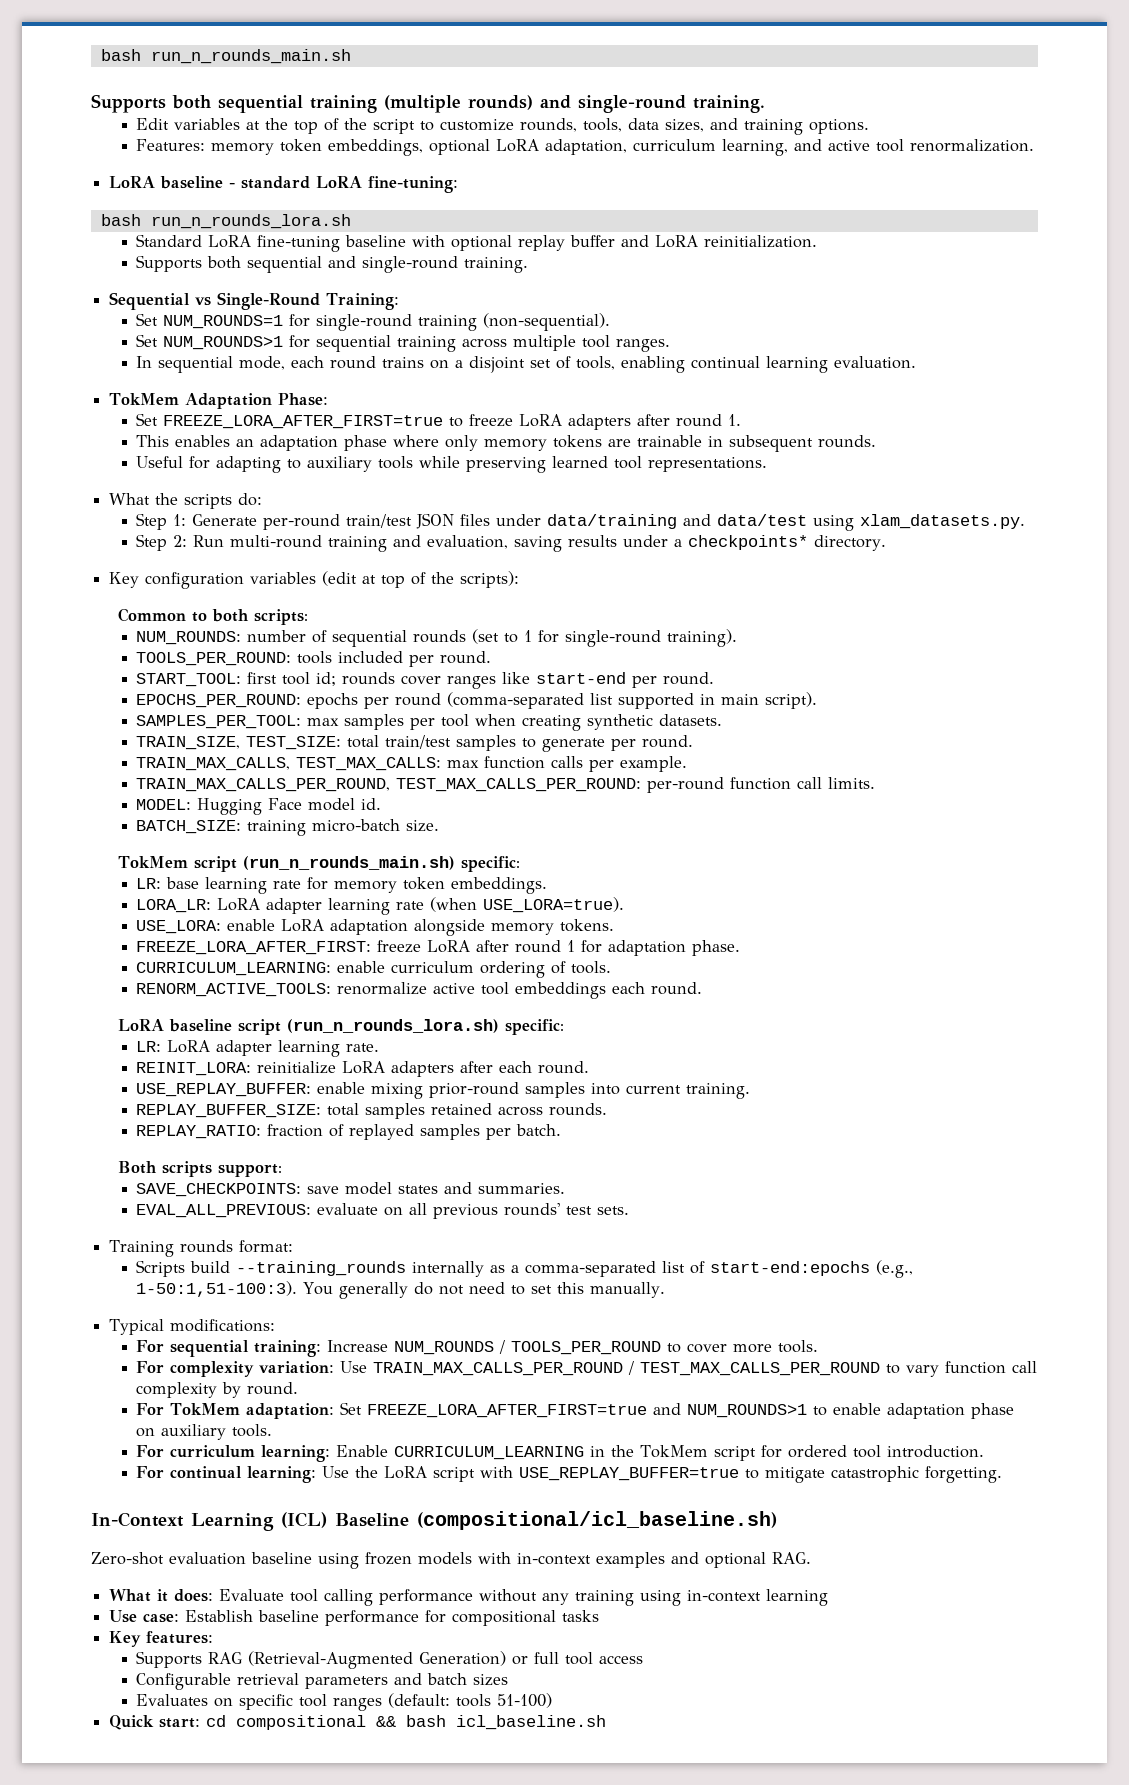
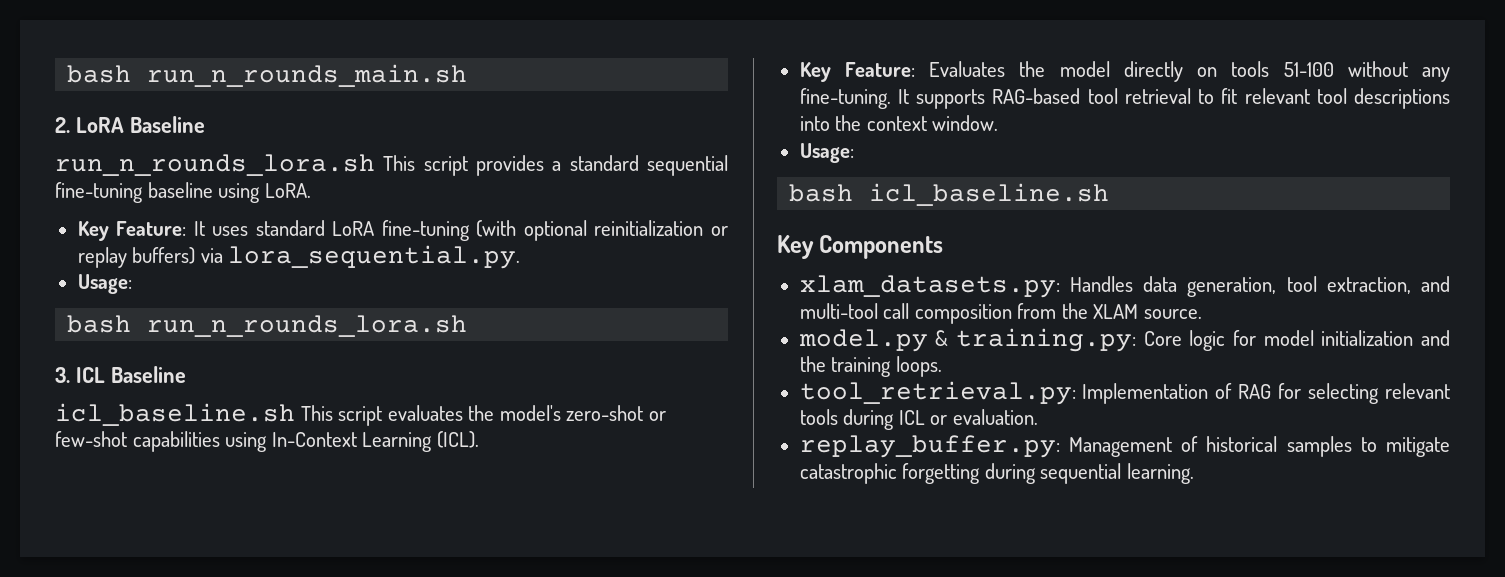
[91,94,765,113] [136,118,870,135] [136,139,1035,156] [109,176,459,193] [100,214,351,229] [136,234,818,252] [136,255,529,273] [109,292,400,310] [136,313,611,331] [136,334,671,352] [136,356,917,373] [109,393,329,409] [136,413,742,430] [136,435,877,452] [136,456,768,473] [109,493,263,509] [136,513,1026,531] [136,534,887,552] [109,571,520,589] [118,608,309,625] [136,629,738,647] [136,651,492,667] [136,672,715,689] [136,692,818,709] [136,714,723,731] [136,735,694,752] [136,756,688,772] [136,777,876,793] [136,798,382,815] [136,819,440,836] [118,856,521,872] [136,877,548,894] [136,897,625,915] [136,919,615,936] [136,940,741,956] [136,961,612,978] [136,982,703,999] [118,1019,565,1035] [136,1040,380,1057] [136,1061,590,1077] [136,1082,751,1099] [136,1103,608,1119] [136,1124,562,1140] [118,1161,283,1177] [136,1182,566,1197] [136,1203,630,1219] [109,1240,294,1257] [136,1260,914,1278] [136,1281,666,1299] [109,1319,276,1335] [136,1340,819,1357] [136,1361,1038,1377] [136,1382,299,1398] [136,1402,1015,1419] [136,1424,273,1440] [136,1445,985,1462] [136,1466,1003,1483] [91,1511,777,1531] [91,1552,811,1569] [109,1589,829,1606] [109,1610,600,1626] [109,1631,214,1647] [136,1651,644,1669] [136,1673,509,1690] [136,1693,553,1711] [109,1715,607,1730] Supports both sequential training (multiple rounds) and single-round training. // Edit variables at the top of the script to customize rounds, tools, data sizes, and training options. // Features: memory token embeddings, optional LoRA adaptation, curriculum learning, and active tool renormalization. // LoRA baseline - standard LoRA fine-tuning: // bash run_n_rounds_lora.sh // Standard LoRA fine-tuning baseline with optional replay buffer and LoRA reinitialization. // Supports both sequential and single-round training. // Sequential vs Single-Round Training: // Set NUM_ROUNDS=1 for single-round training (non-sequential). // Set NUM_ROUNDS>1 for sequential training across multiple tool ranges. // In sequential mode, each round trains on a disjoint set of tools, enabling continual learning evaluation. // TokMem Adaptation Phase: // Set FREEZE_LORA_AFTER_FIRST=true to freeze LoRA adapters after round 1. // This enables an adaptation phase where only memory tokens are trainable in subsequent rounds. // Useful for adapting to auxiliary tools while preserving learned tool representations. // What the scripts do: // Step 1: Generate per-round train/test JSON files under data/training and data/test using xlam_datasets.py. // Step 2: Run multi-round training and evaluation, saving results under a checkpoints* directory. // Key configuration variables (edit at top of the scripts): // Common to both scripts: // NUM_ROUNDS: number of sequential rounds (set to 1 for single-round training). // TOOLS_PER_ROUND: tools included per round. // START_TOOL: first tool id; rounds cover ranges like start-end per round. // EPOCHS_PER_ROUND: epochs per round (comma-separated list supported in main script). // SAMPLES_PER_TOOL: max samples per tool when creating synthetic datasets. // TRAIN_SIZE, TEST_SIZE: total train/test samples to generate per round. // TRAIN_MAX_CALLS, TEST_MAX_CALLS: max function calls per example. // TRAIN_MAX_CALLS_PER_ROUND, TEST_MAX_CALLS_PER_ROUND: per-round function call limits. // MODEL: Hugging Face model id. // BATCH_SIZE: training micro-batch size. // TokMem script (run_n_rounds_main.sh) specific: // LR: base learning rate for memory token embeddings. // LORA_LR: LoRA adapter learning rate (when USE_LORA=true). // USE_LORA: enable LoRA adaptation alongside memory tokens. // FREEZE_LORA_AFTER_FIRST: freeze LoRA after round 1 for adaptation phase. // CURRICULUM_LEARNING: enable curriculum ordering of tools. // RENORM_ACTIVE_TOOLS: renormalize active tool embeddings each round. // LoRA baseline script (run_n_rounds_lora.sh) specific: // LR: LoRA adapter learning rate. // REINIT_LORA: reinitialize LoRA adapters after each round. // USE_REPLAY_BUFFER: enable mixing prior-round samples into current training. // REPLAY_BUFFER_SIZE: total samples retained across rounds. // REPLAY_RATIO: fraction of replayed samples per batch. // Both scripts support: // SAVE_CHECKPOINTS: save model states and summaries. // EVAL_ALL_PREVIOUS: evaluate on all previous rounds' test sets. // Training rounds format: // Scripts build --training_rounds internally as a comma-separated list of start-end:epochs (e.g., 1-50:1,51-100:3). You generally do not need to set this manually. // Typical modifications: // For sequential training: Increase NUM_ROUNDS / TOOLS_PER_ROUND to cover more tools. // For complexity variation: Use TRAIN_MAX_CALLS_PER_ROUND / TEST_MAX_CALLS_PER_ROUND to vary function call complexity by round. // For TokMem adaptation: Set FREEZE_LORA_AFTER_FIRST=true and NUM_ROUNDS>1 to enable adaptation phase on auxiliary tools. // For curriculum learning: Enable CURRICULUM_LEARNING in the TokMem script for ordered tool introduction. // For continual learning: Use the LoRA script with USE_REPLAY_BUFFER=true to mitigate catastrophic forgetting. // In-Context Learning (ICL) Baseline (compositional/icl_baseline.sh) // Zero-shot evaluation baseline using frozen models with in-context examples and optional RAG. // What it does: Evaluate tool calling performance without any training using in-context learning // Use case: Establish baseline performance for compositional tasks // Key features: // Supports RAG (Retrieval-Augmented Generation) or full tool access // Configurable retrieval parameters and batch sizes // Evaluates on specific tool ranges (default: tools 51-100) // Quick start: cd compositional && bash icl_baseline.sh -> [55,116,205,133] [55,154,728,176] [55,182,311,203] [77,220,728,241] [77,245,521,269] [77,274,132,294] [67,315,468,337] [55,366,186,383] [55,403,666,426] [55,431,479,452] [799,61,1450,82] [799,88,1450,109] [799,115,999,131] [799,143,854,163] [789,183,1110,206] [777,235,944,259] [799,275,1450,298] [799,303,1202,324] [798,328,1450,352] [799,356,942,377] [799,381,1450,405] [799,409,1038,430] [799,435,1450,458] [799,463,1194,484] 2. LoRA Baseline // run_n_rounds_lora.sh This script provides a standard sequential fine-tuning baseline using LoRA. // Key Feature: It uses standard LoRA fine-tuning (with optional reinitialization or replay buffers) via lora_sequential.py. // Usage: // bash run_n_rounds_lora.sh // 3. ICL Baseline // icl_baseline.sh This script evaluates the model's zero-shot or few-shot capabilities using In-Context Learning (ICL). // Key Feature: Evaluates the model directly on tools 51-100 without any fine-tuning. It supports RAG-based tool retrieval to fit relevant tool descriptions into the context window. // Usage: // bash icl_baseline.sh // Key Components // xlam_datasets.py: Handles data generation, tool extraction, and multi-tool call composition from the XLAM source. // model.py & training.py: Core logic for model initialization and the training loops. // tool_retrieval.py: Implementation of RAG for selecting relevant tools during ICL or evaluation. // replay_buffer.py: Management of historical samples to mitigate catastrophic forgetting during sequential learning.

